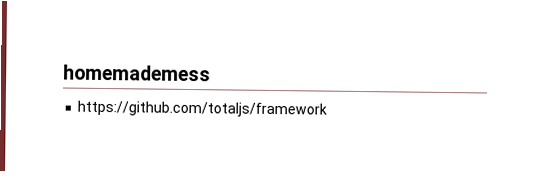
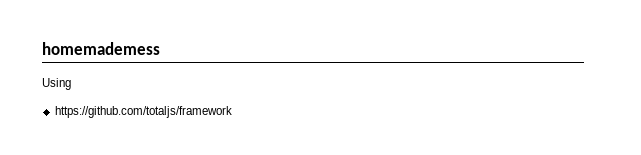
(211, 73) none -> [42,78,71,90] // Using

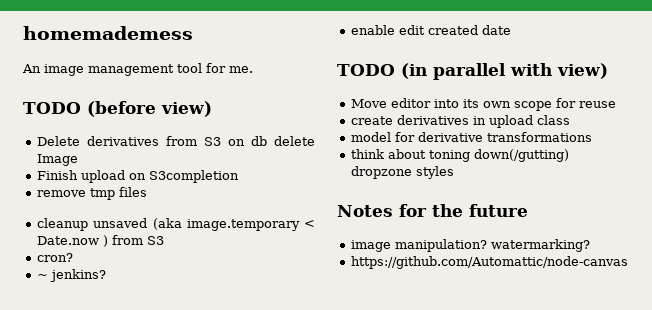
[42,78,71,90] [54,106,232,118] Using // https://github.com/totaljs/framework -> [22,63,253,76] [23,101,212,117] [37,136,315,146] [37,154,79,166] [37,170,240,183] [37,187,148,200] [37,218,315,231] [37,235,165,247] [37,253,74,262] [37,269,107,282] [351,25,512,35] [337,63,608,80] [351,98,617,111] [351,115,571,128] [351,132,593,142] [351,149,570,162] [351,166,455,179] [337,204,528,217] [351,239,591,252] [351,256,629,269] An image management tool for me. // TODO (before view) // Delete derivatives from S3 on db delete Image // Finish upload on S3completion // remove tmp files // cleanup unsaved (aka image.temporary < Date.now ) from S3 // cron? // ~ jenkins? // enable edit created date // TODO (in parallel with view) // Move editor into its own scope for reuse // create derivatives in upload class // model for derivative transformations // think about toning down(/gutting) dropzone styles // Notes for the future // image manipulation? watermarking? // https://github.com/Automattic/node-canvas

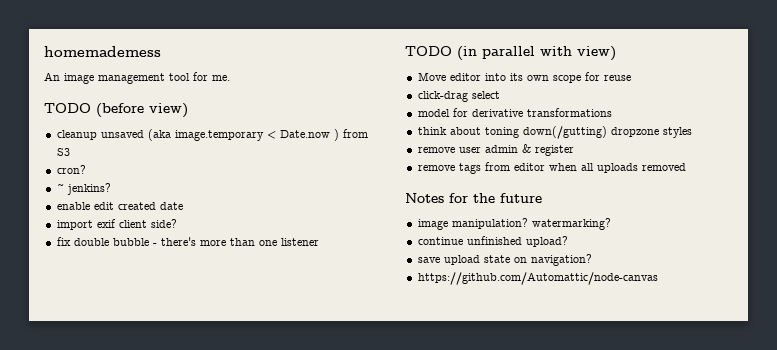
[37,136,315,146] [37,154,79,166] [37,170,240,183] [37,187,148,200] // Delete derivatives from S3 on db delete Image // Finish upload on S3completion // remove tmp files -> (188, 110) none
(512, 30) none -> [56,219,177,230] [56,237,319,246] // import exif client side? // fix double bubble - there's more than one listener
[351,115,571,128] create derivatives in upload class -> [417,91,500,102] click-drag select
(455, 172) none -> [417,144,574,156] [417,162,686,174] // remove user admin & register // remove tags from editor when all uploads removed
(591, 245) none -> [417,236,568,247] [417,254,592,266] // continue unfinished upload? // save upload state on navigation?

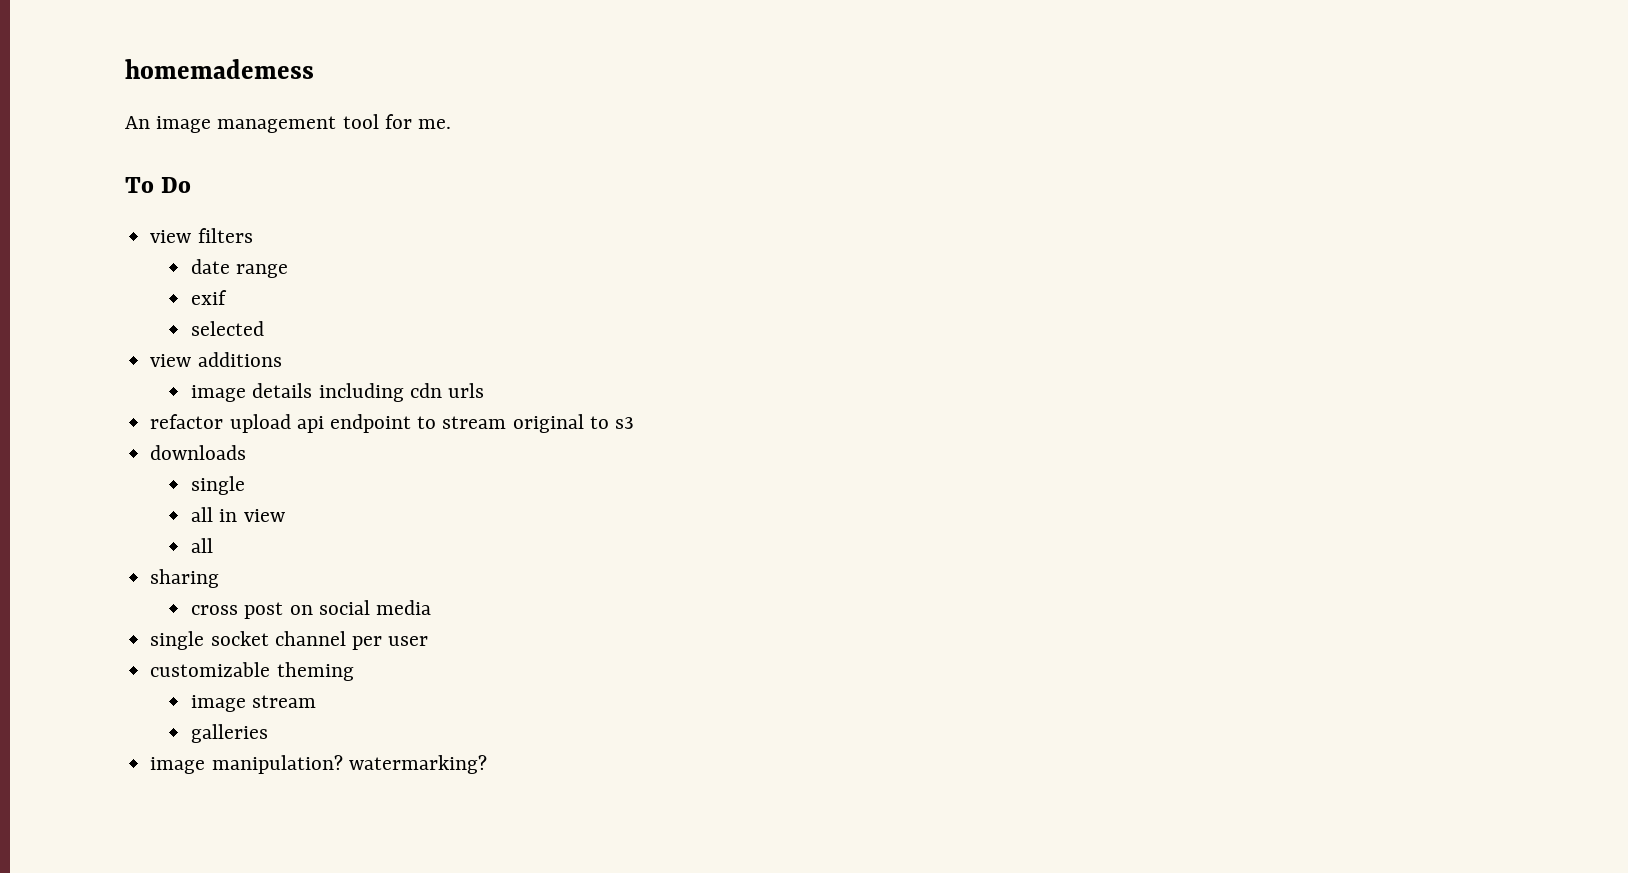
[44,103,188,118] [56,129,368,141] [56,148,70,156] [56,165,86,174] [56,183,111,195] [56,202,183,210] [56,219,177,230] [56,237,319,246] [405,46,616,61] [417,72,631,83] [417,91,500,102] [417,108,612,117] [417,126,692,139] [417,144,574,156] [417,162,686,174] [405,193,542,203] [417,218,611,230] [417,236,568,247] [417,254,592,266] [417,272,658,285] TODO (before view) // cleanup unsaved (aka image.temporary < Date.now ) from S3 // cron? // ~ jenkins? // enable edit created date // import exif client side? // fix double bubble - there's more than one listener // TODO (in parallel with view) // Move editor into its own scope for reuse // click-drag select // model for derivative transformations // think about toning down(/gutting) dropzone styles // remove user admin & register // remove tags from editor when all uploads removed // Notes for the future // image manipulation? watermarking? // continue unfinished upload? // save upload state on navigation? // https://github.com/Automattic/node-canvas -> [125,177,192,193] [150,228,253,243] [191,259,289,278] [191,290,228,305] [191,321,265,336] [150,352,282,367] [191,383,484,402] [150,414,634,433] [150,445,247,460] [191,476,246,495] [191,507,285,522] [191,538,214,553] [150,569,220,588] [191,600,431,619] [150,631,429,650] [150,662,354,681] [191,695,317,712] [191,724,269,743] [150,755,487,774] To Do // view filters // date range // exif // selected // view additions // image details including cdn urls // refactor upload api endpoint to stream original to s3 // downloads // single // all in view // all // sharing // cross post on social media // single socket channel per user // customizable theming // image stream // galleries // image manipulation? watermarking?

